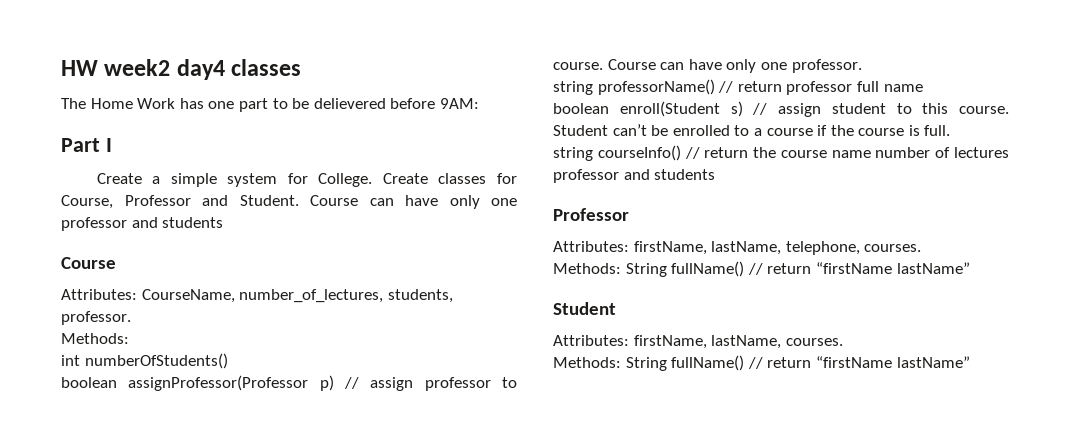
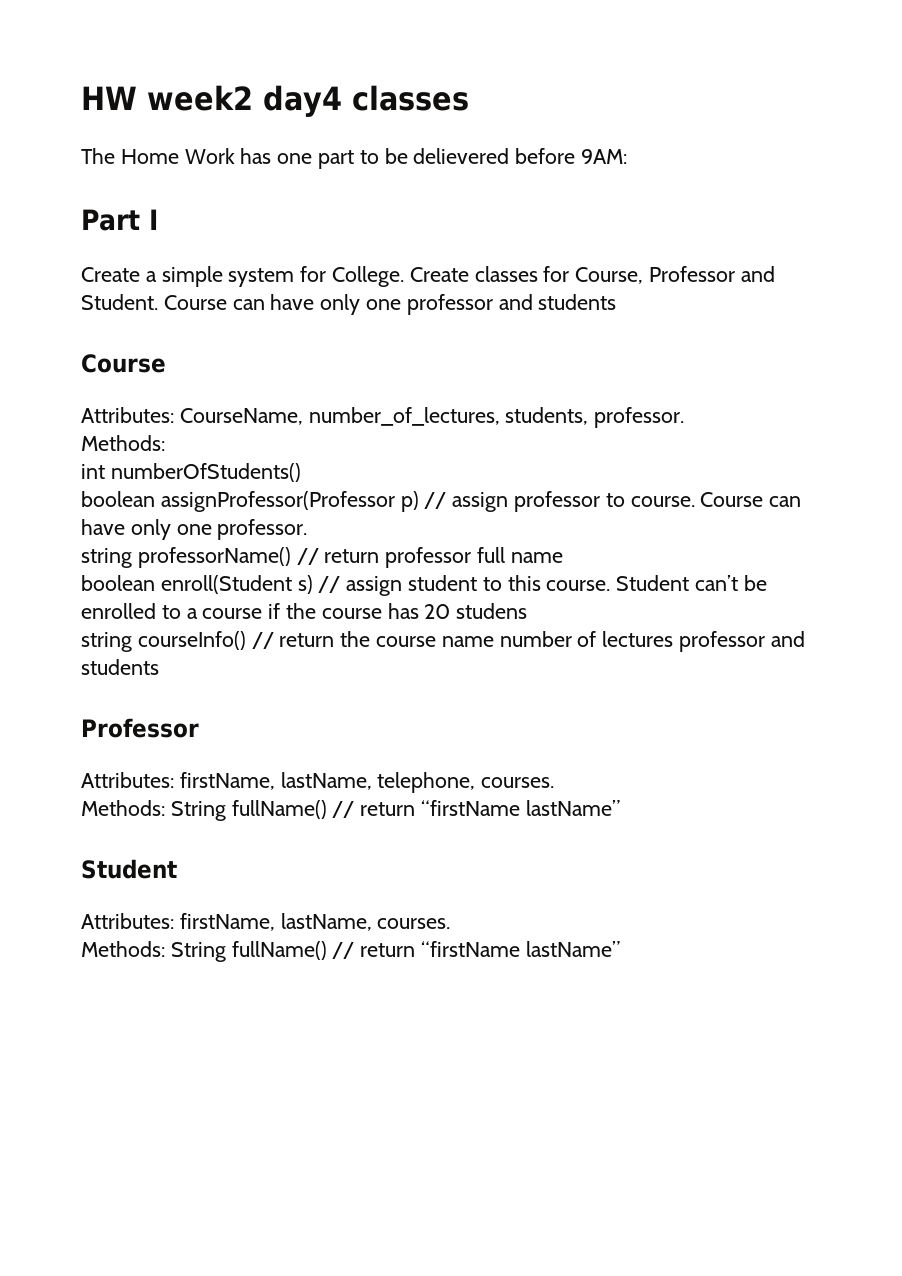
[908,125,951,136] is full. -> [387,603,528,619] has 20 studens

